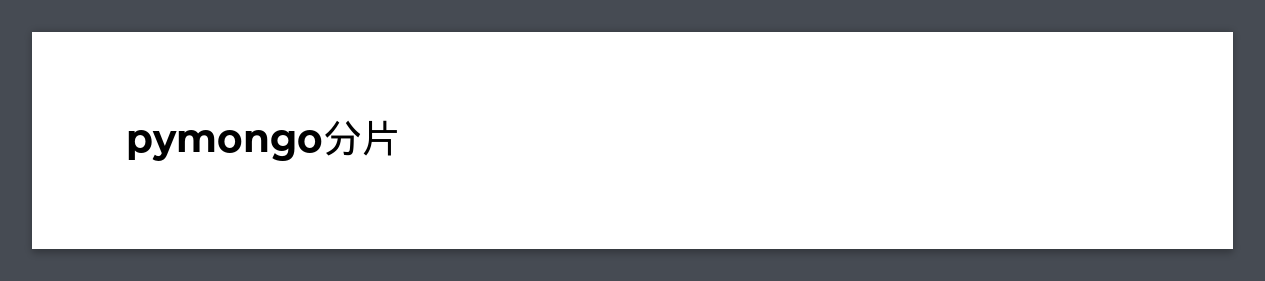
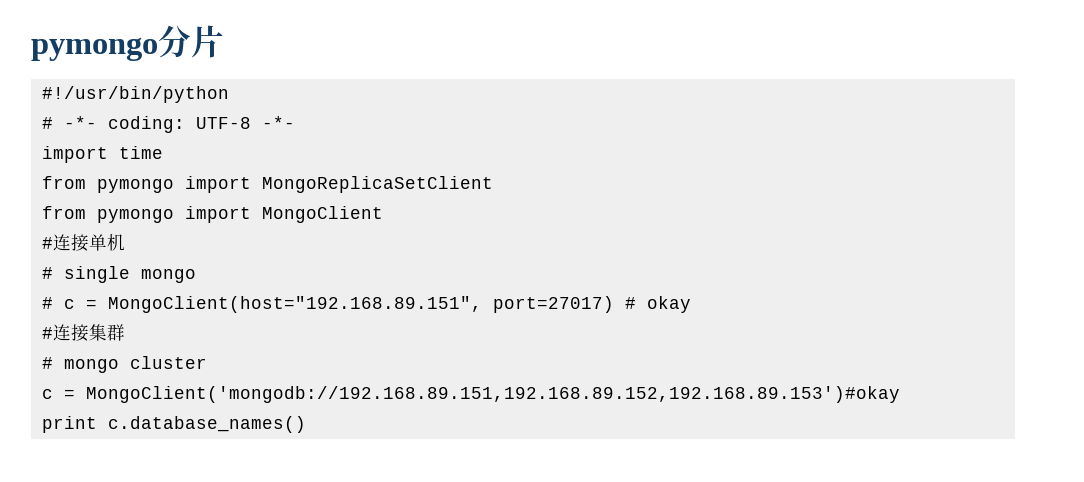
(401, 138) none -> [41,86,229,103] [41,116,295,133] [41,146,163,163] [41,176,493,193] [41,206,383,223] [41,233,125,252] [41,266,196,283] [41,296,691,313] [41,324,125,342] [41,356,207,373] [41,386,900,403] [41,416,306,433] // #!/usr/bin/python // # -*- coding: UTF-8 -*- // import time // from pymongo import MongoReplicaSetClient // from pymongo import MongoClient // #连接单机 // # single mongo // # c = MongoClient(host="192.168.89.151", port=27017) # okay // #连接集群 // # mongo cluster // c = MongoClient('mongodb://192.168.89.151,192.168.89.152,192.168.89.153')#okay // print c.database_names()

